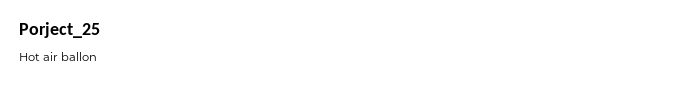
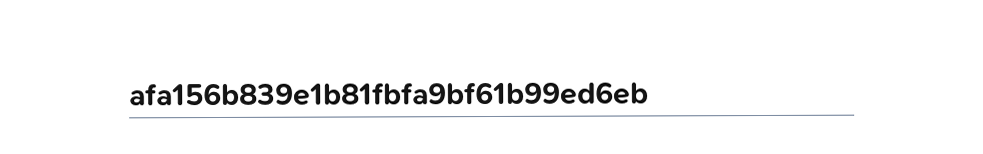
[19,22,100,38] [19,52,98,61] Porject_25 // Hot air ballon -> [129,81,649,107] afa156b839e1b81fbfa9bf61b99ed6eb

